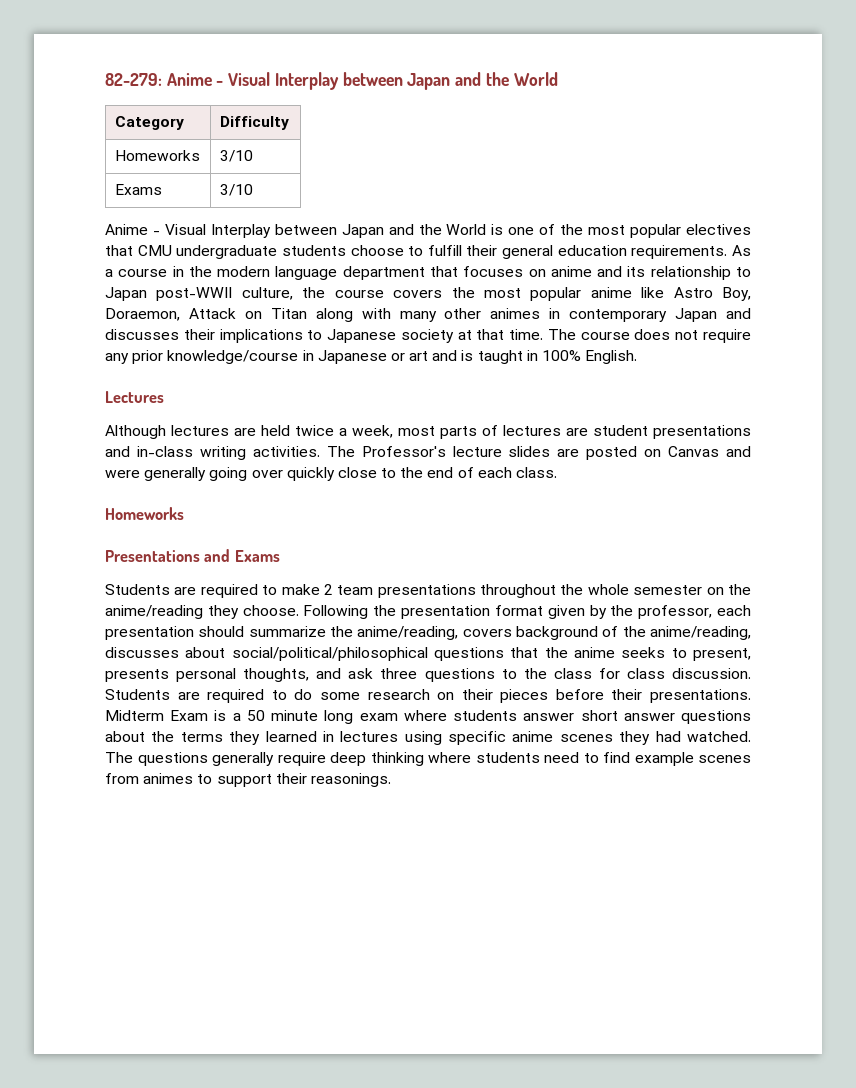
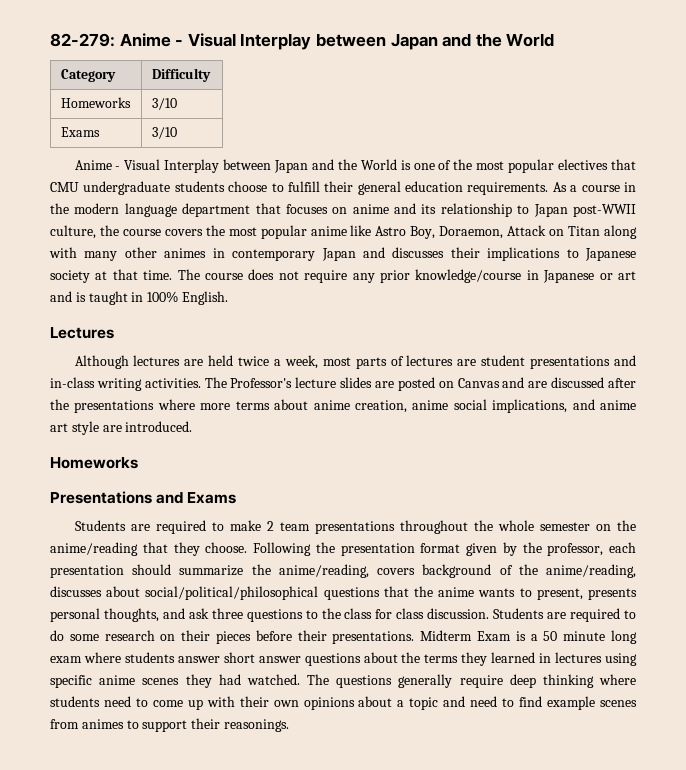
[105,467,558,481] were generally going over quickly close to the end of each class. -> [528,377,636,388] [50,399,636,413] [50,421,193,435] are discussed after the presentations where more terms about anime creation, anime social implications, and anime art style are introduced.
(203, 612) none -> [142,542,168,553] that
[621,647,666,658] seeks -> [478,588,516,597] wants
(599, 758) none -> [152,696,515,710] come up with their own opinions about a topic and need to

